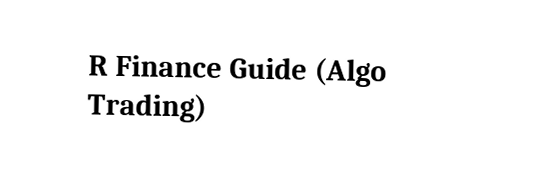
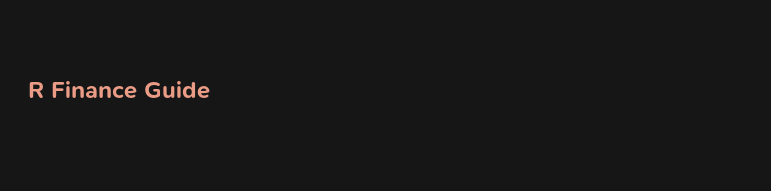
[314,57,388,88] [87,92,207,123] (Algo Trading) -> (210, 90) none

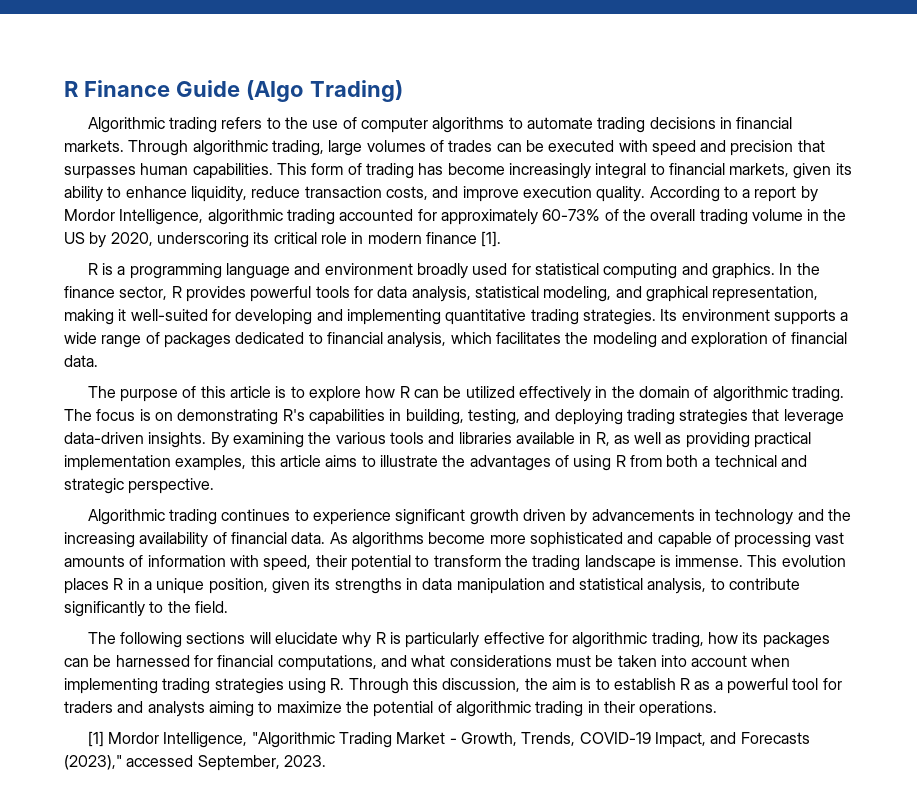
(210, 90) none -> [245,80,403,102] [87,117,793,133] [64,140,825,156] [64,163,852,179] [64,186,818,202] [64,209,847,225] [64,231,502,248] [87,263,820,279] [64,286,819,302] [64,309,849,325] [64,332,847,348] [64,355,98,367] [87,386,844,402] [64,409,844,425] [64,432,812,448] [64,455,808,471] [64,478,215,494] [87,509,851,525] [64,532,845,548] [64,555,846,571] [64,578,801,594] [64,601,228,617] [87,632,830,648] [64,655,791,671] [64,678,842,694] [64,701,718,717] [87,731,810,748] [64,755,326,771] (Algo Trading) // Algorithmic trading refers to the use of computer algorithms to automate trading decisions in financial markets. Through algorithmic trading, large volumes of trades can be executed with speed and precision that surpasses human capabilities. This form of trading has become increasingly integral to financial markets, given its ability to enhance liquidity, reduce transaction costs, and improve execution quality. According to a report by Mordor Intelligence, algorithmic trading accounted for approximately 60-73% of the overall trading volume in the US by 2020, underscoring its critical role in modern finance [1]. // R is a programming language and environment broadly used for statistical computing and graphics. In the finance sector, R provides powerful tools for data analysis, statistical modeling, and graphical representation, making it well-suited for developing and implementing quantitative trading strategies. Its environment supports a wide range of packages dedicated to financial analysis, which facilitates the modeling and exploration of financial data. // The purpose of this article is to explore how R can be utilized effectively in the domain of algorithmic trading. The focus is on demonstrating R's capabilities in building, testing, and deploying trading strategies that leverage data-driven insights. By examining the various tools and libraries available in R, as well as providing practical implementation examples, this article aims to illustrate the advantages of using R from both a technical and strategic perspective. // Algorithmic trading continues to experience significant growth driven by advancements in technology and the increasing availability of financial data. As algorithms become more sophisticated and capable of processing vast amounts of information with speed, their potential to transform the trading landscape is immense. This evolution places R in a unique position, given its strengths in data manipulation and statistical analysis, to contribute significantly to the field. // The following sections will elucidate why R is particularly effective for algorithmic trading, how its packages can be harnessed for financial computations, and what considerations must be taken into account when implementing trading strategies using R. Through this discussion, the aim is to establish R as a powerful tool for traders and analysts aiming to maximize the potential of algorithmic trading in their operations. // [1] Mordor Intelligence, "Algorithmic Trading Market - Growth, Trends, COVID-19 Impact, and Forecasts (2023)," accessed September, 2023.

